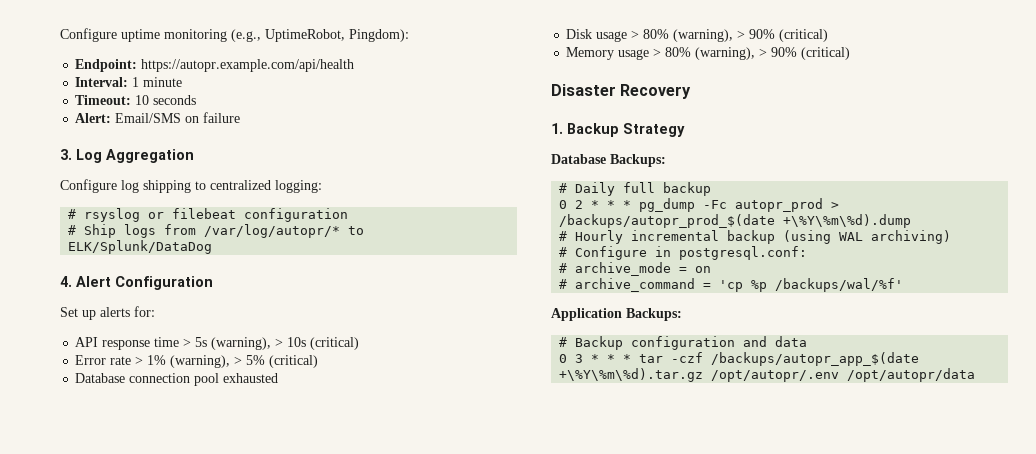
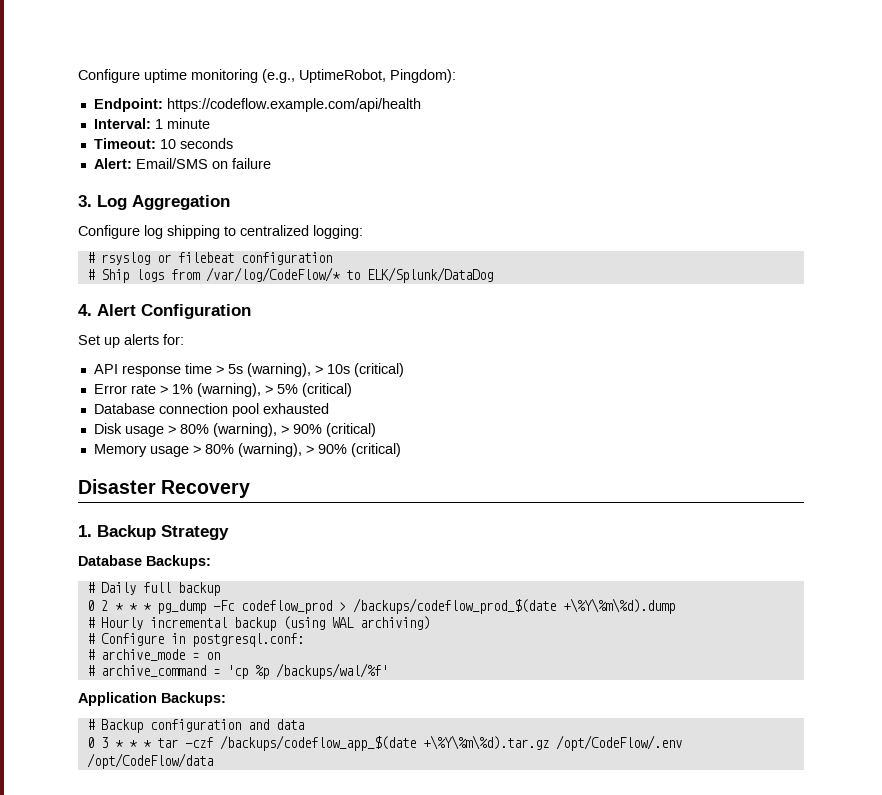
[141,59,355,72] https://autopr.example.com/api/health -> [166,98,421,112] https://codeflow.example.com/api/health
[204,224,341,238] /var/log/autopr/* -> [205,267,340,282] /var/log/CodeFlow/*
[735,198,840,212] [559,214,776,228] autopr_prod > /backups/autopr_prod_$(date -> [240,598,556,614] codeflow_prod > /backups/codeflow_prod_$(date
[711,352,920,366] [559,368,976,382] /backups/autopr_app_$(date +\%Y\%m\%d).tar.gz /opt/autopr/.env /opt/autopr/data -> [219,735,682,751] [86,753,213,769] /backups/codeflow_app_$(date +\%Y\%m\%d).tar.gz /opt/CodeFlow/.env /opt/CodeFlow/data

